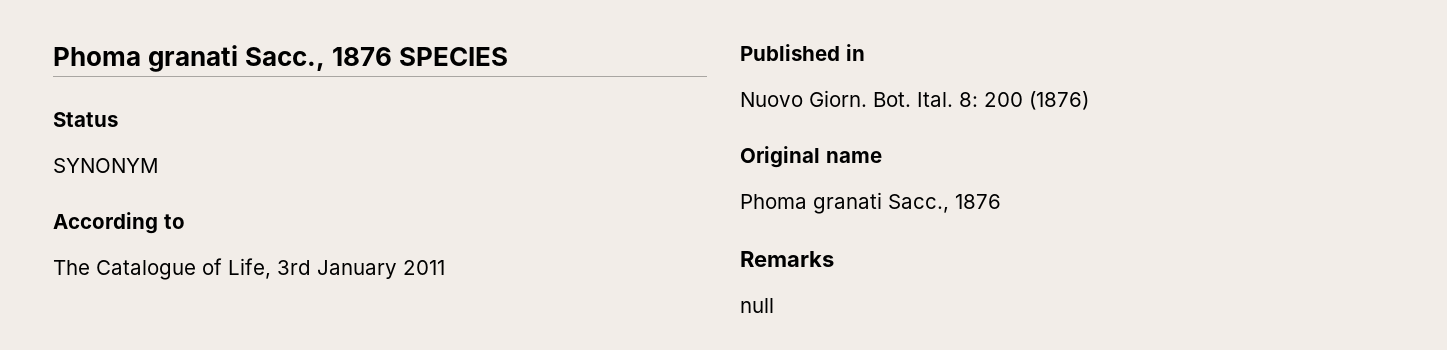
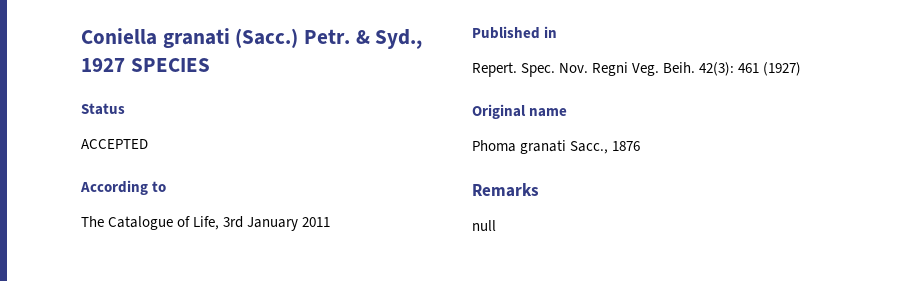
[53,45,393,72] Phoma granati Sacc., 1876 -> [81,28,423,49] [81,58,125,72] Coniella granati (Sacc.) Petr. & Syd., 1927
[53,158,159,173] SYNONYM -> [81,139,148,149] ACCEPTED
[740,90,1089,110] Nuovo Giorn. Bot. Ital. 8: 200 (1876) -> [472,62,802,77] Repert. Spec. Nov. Regni Veg. Beih. 42(3): 461 (1927)

